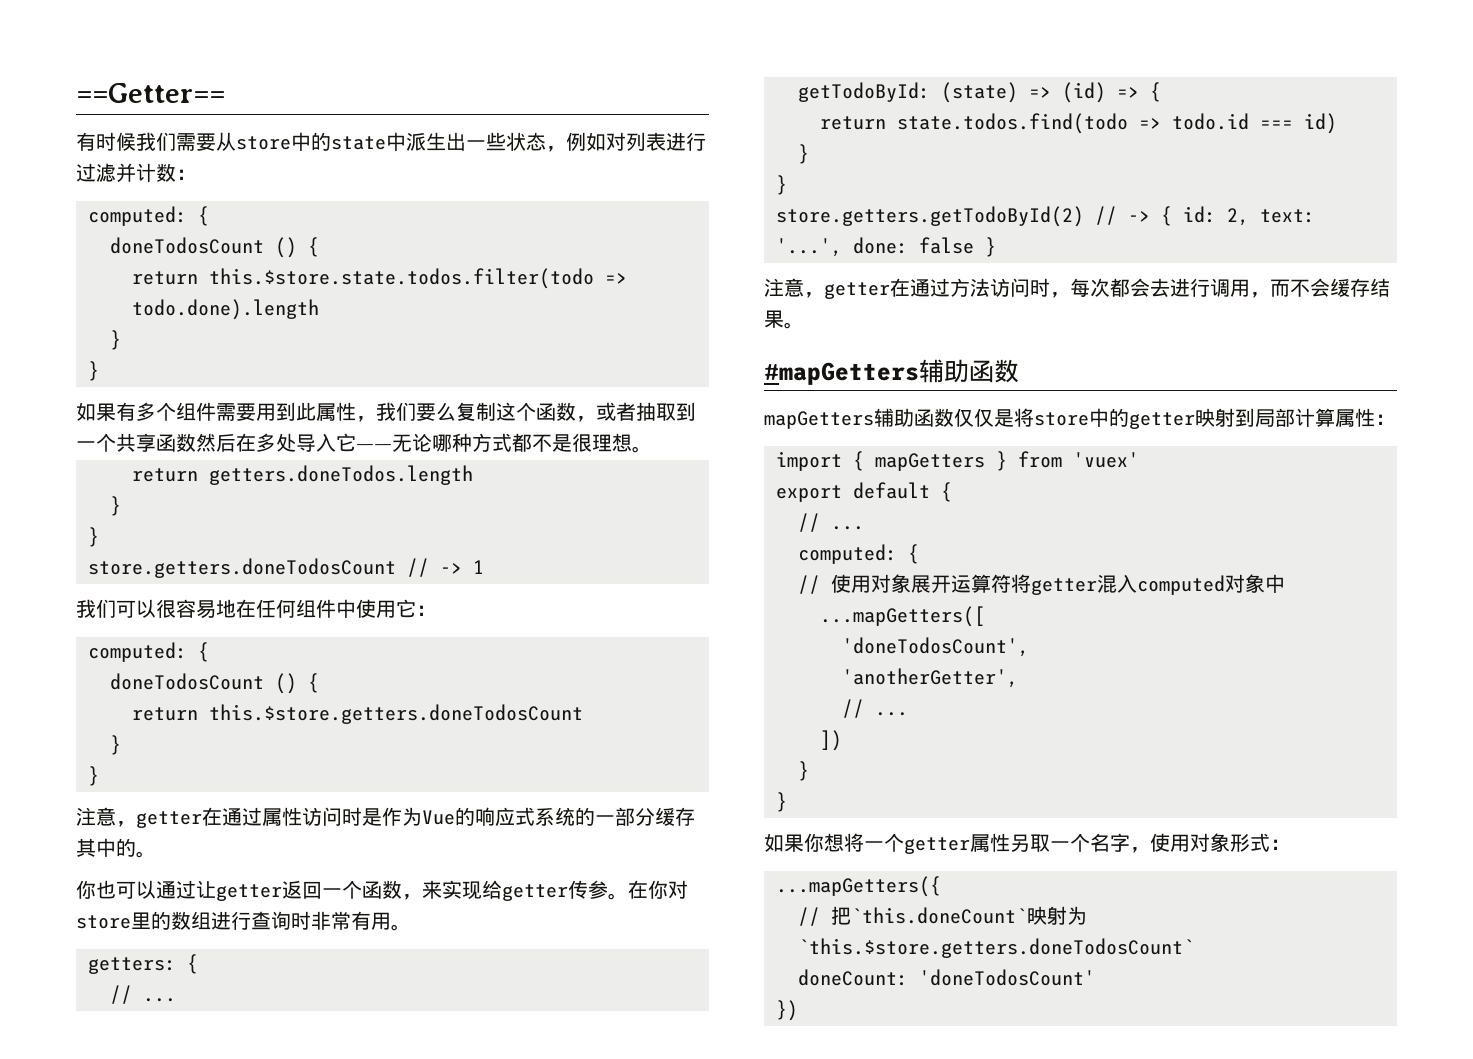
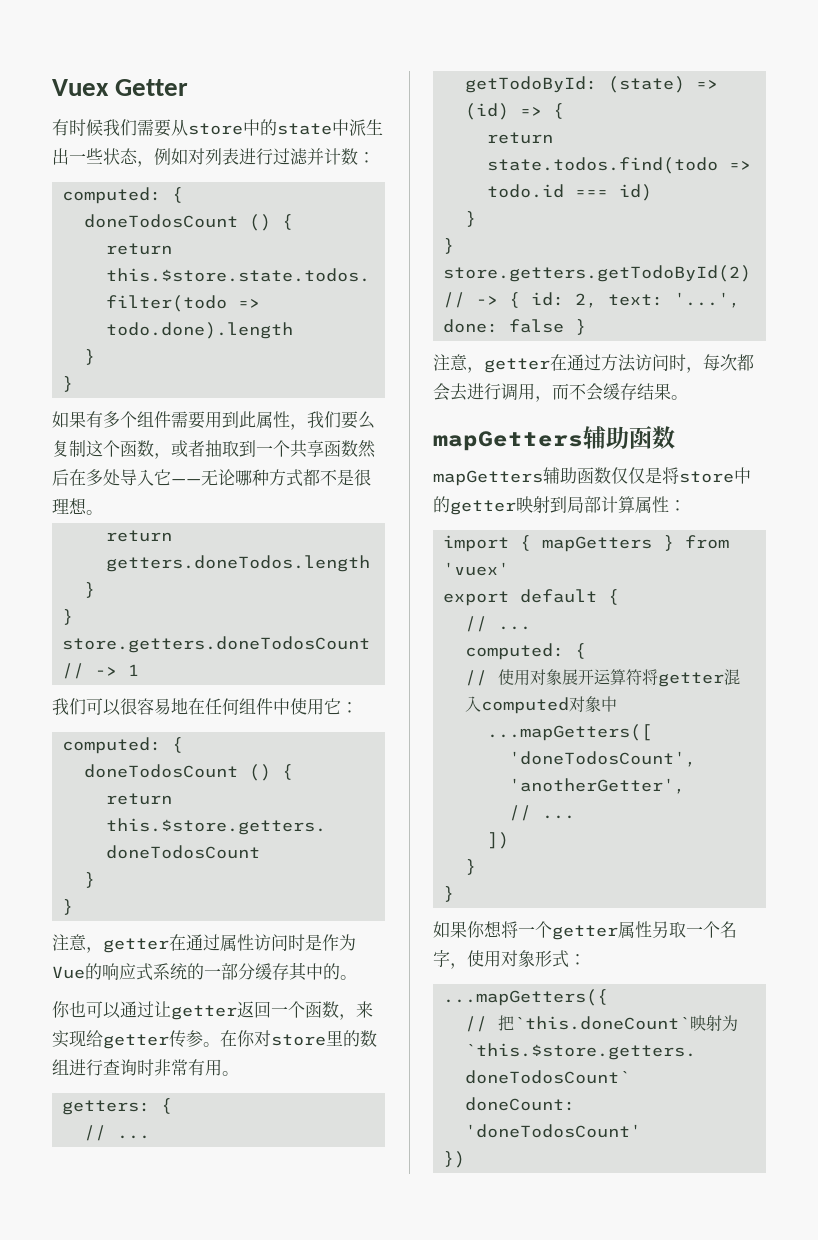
[76,83,225,103] ==Getter== -> [52,79,189,96] Vuex Getter
[764,362,919,385] #mapGetters -> [433,431,583,451] mapGetters

